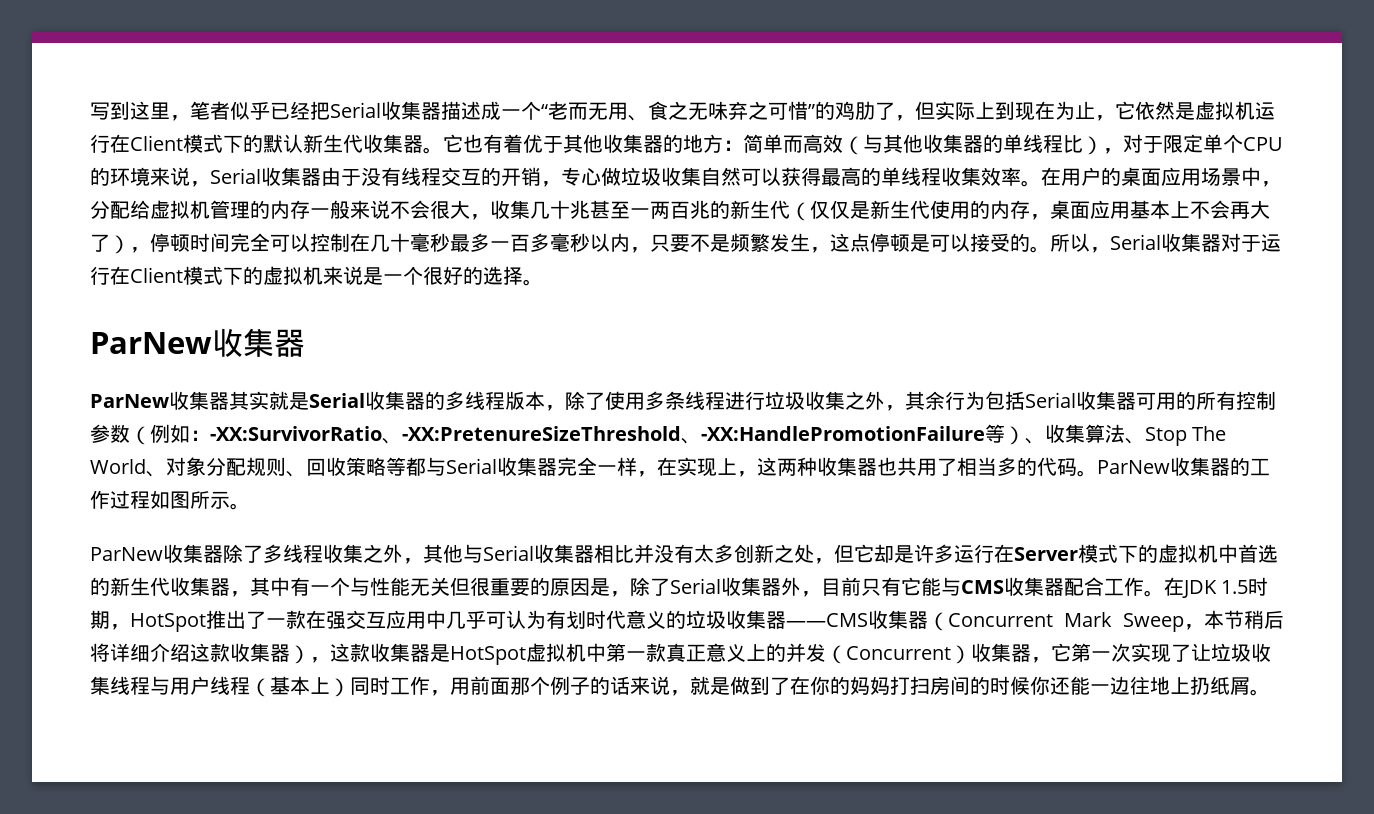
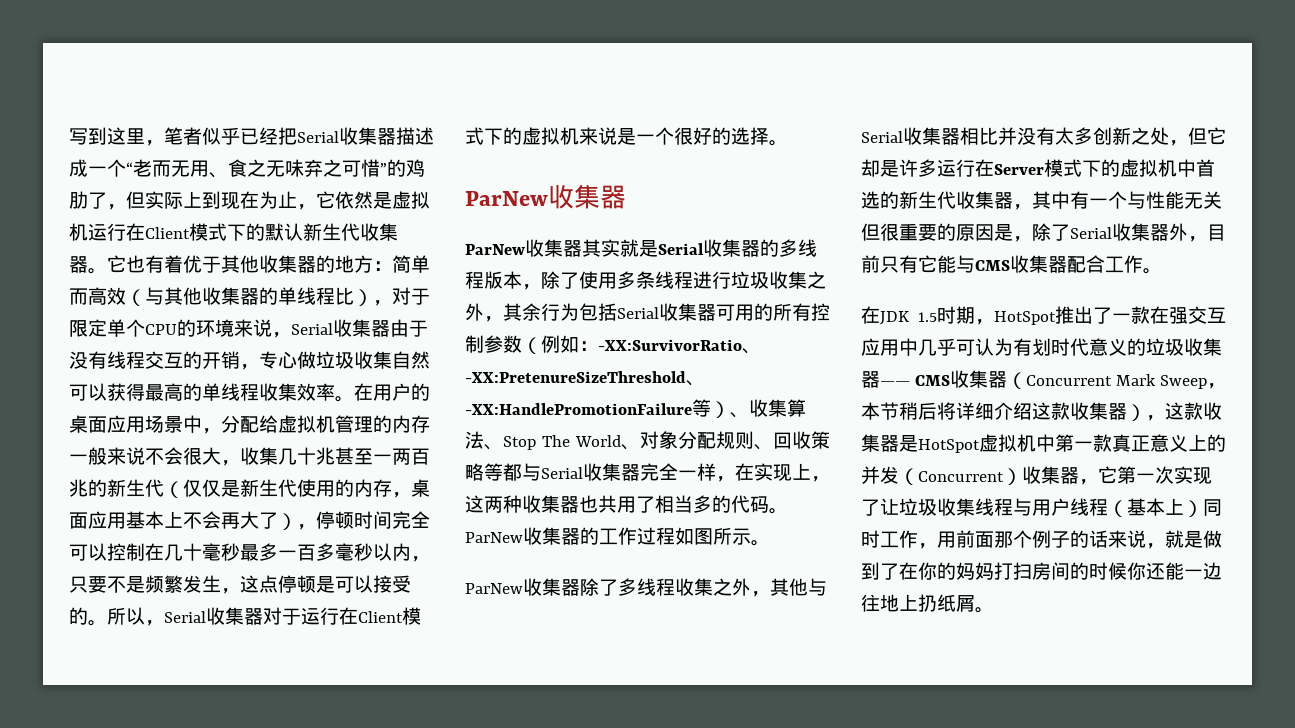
(1164, 593) none -> (1162, 271) //
[786,613,868,627] ——CMS -> [880,375,950,386] —— CMS

